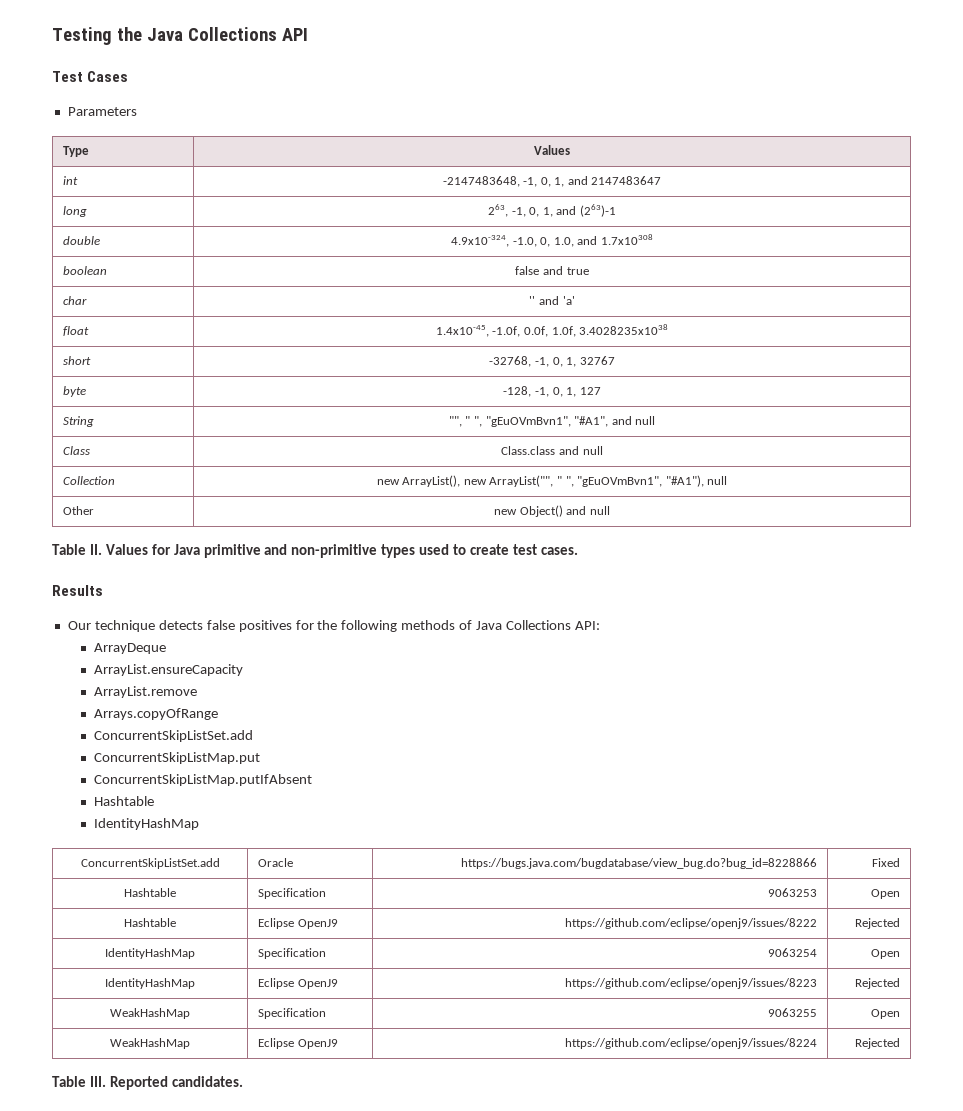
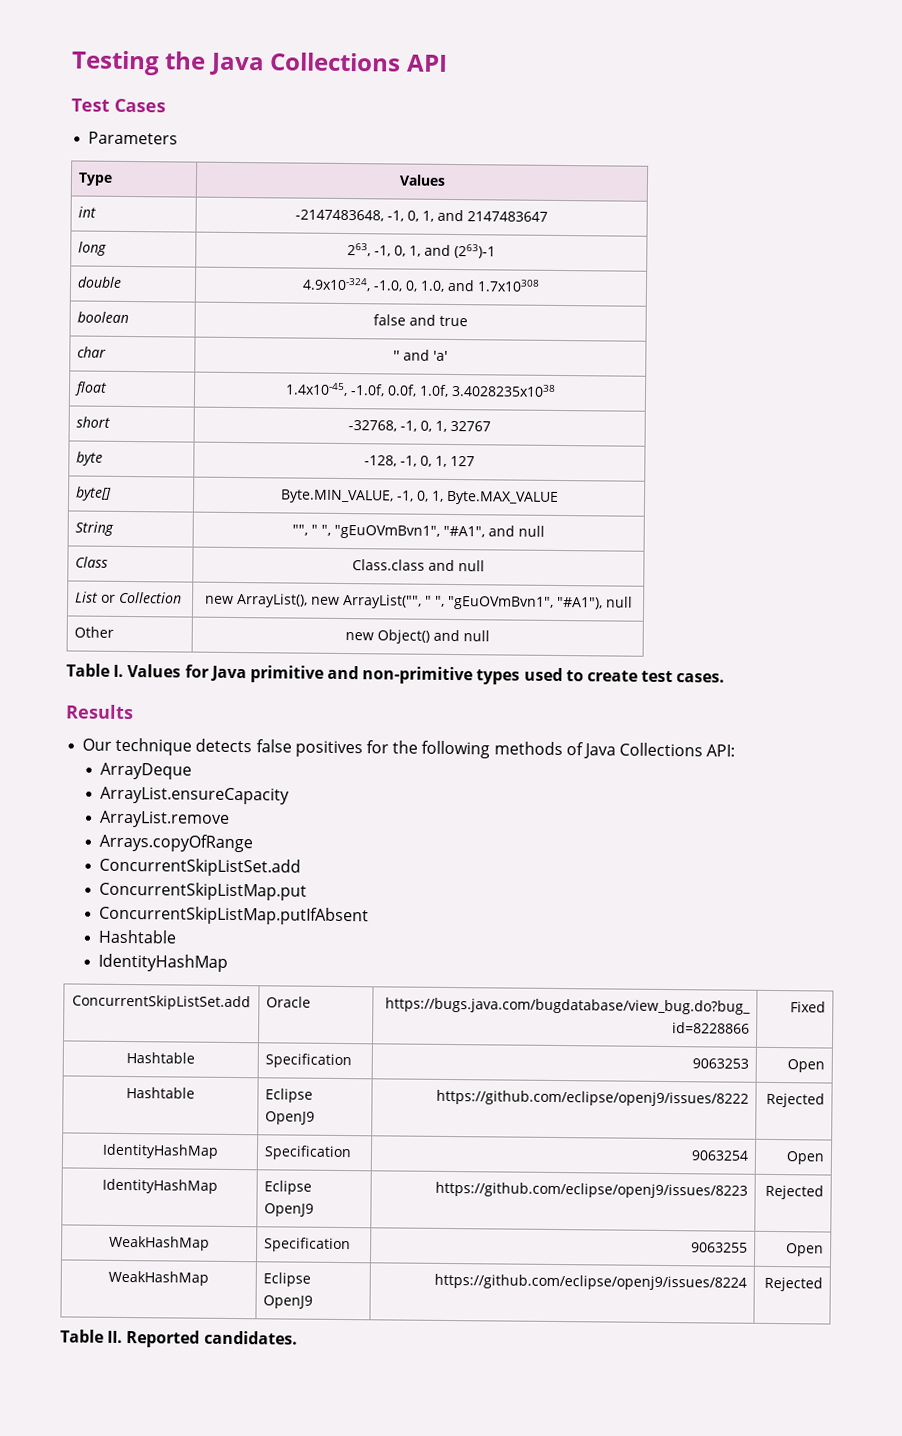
(601, 391) none -> [75,486,113,501] [279,489,559,505] // byte[] | Byte.MIN_VALUE, -1, 0, 1, Byte.MAX_VALUE
(603, 450) none -> [75,591,117,603] List or
[89,544,102,555] II. -> [113,664,125,677] I.
[89,1076,106,1087] III. -> [107,1330,124,1343] II.

